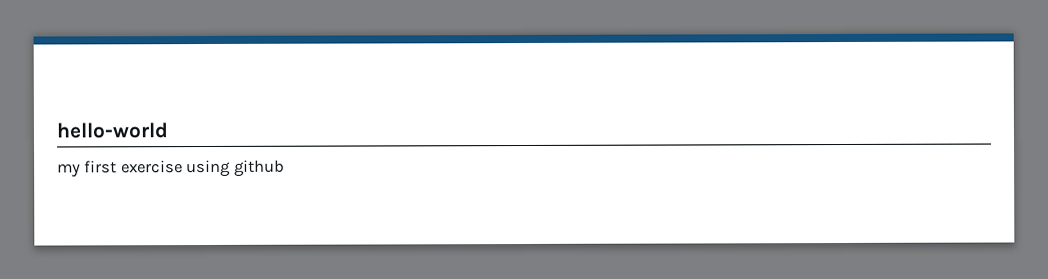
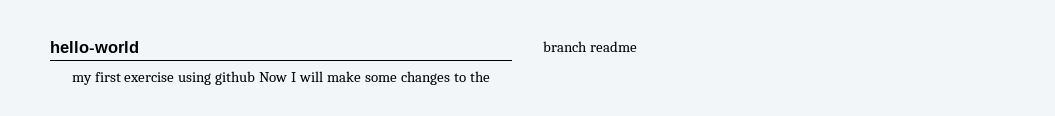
(285, 168) none -> [259,71,490,85] [543,41,637,52] Now I will make some changes to the branch readme

